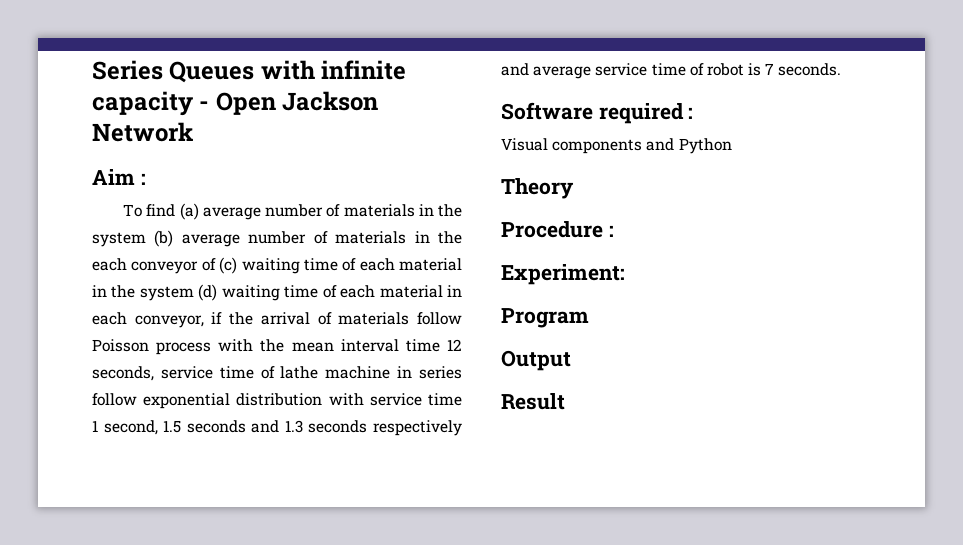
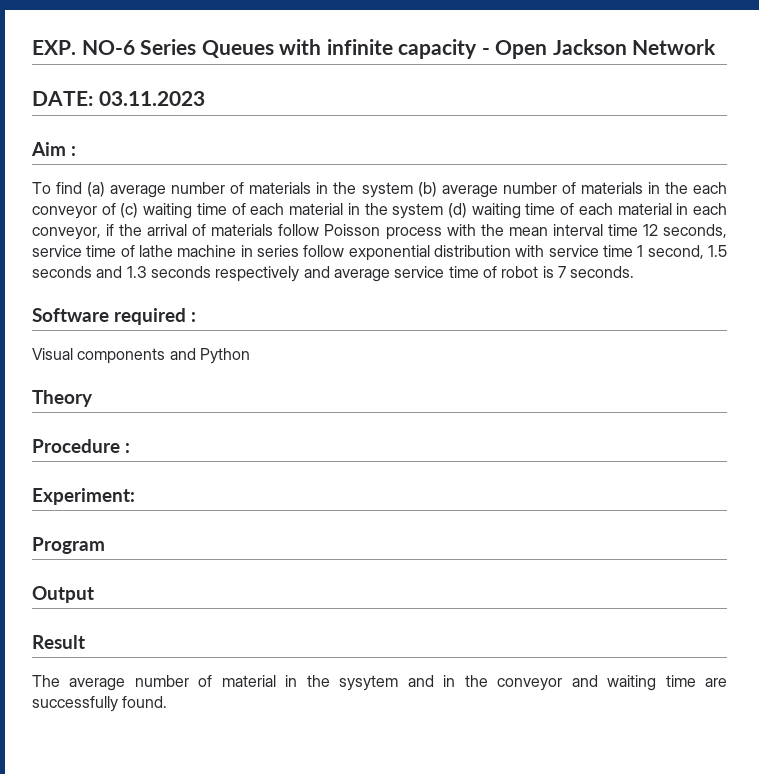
(92, 70) none -> [32,40,135,55] EXP. NO-6
(193, 132) none -> [32,91,205,106] // DATE: 03.11.2023
(565, 401) none -> [32,675,728,691] [32,696,168,712] // The average number of material in the sysytem and in the conveyor and waiting time are successfully found.

